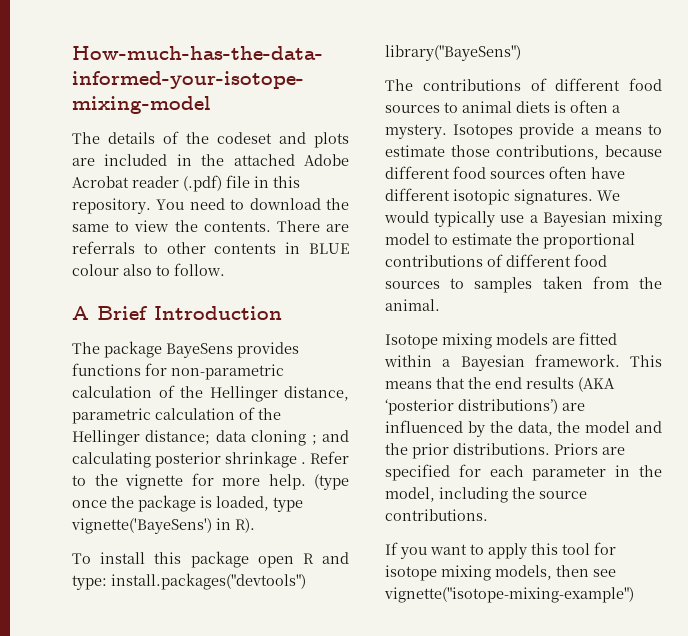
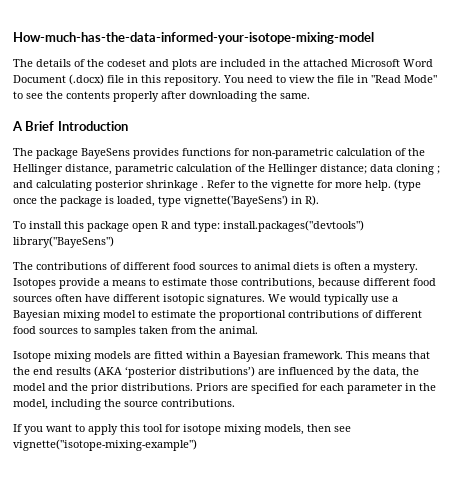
[304,154,349,166] [72,175,222,192] Adobe Acrobat reader (.pdf) -> [351,59,433,67] [13,74,104,85] Microsoft Word Document (.docx)
[249,198,349,210] [72,220,349,232] [72,241,349,254] [72,263,225,276] download the same to view the contents. There are referrals to other contents in BLUE colour also to follow. -> [289,75,437,83] [13,91,310,102] view the file in "Read Mode" to see the contents properly after downloading the same.

